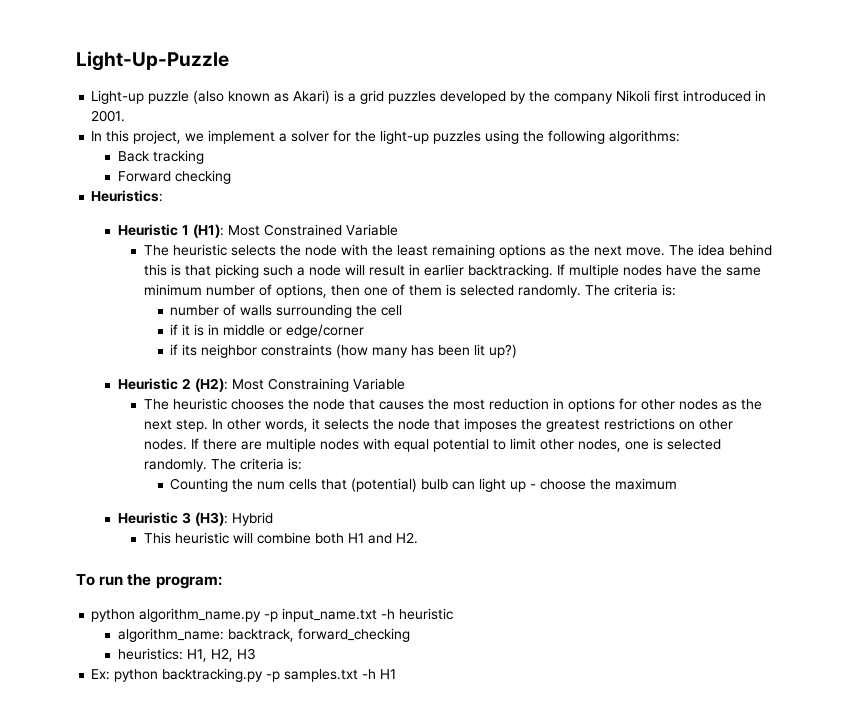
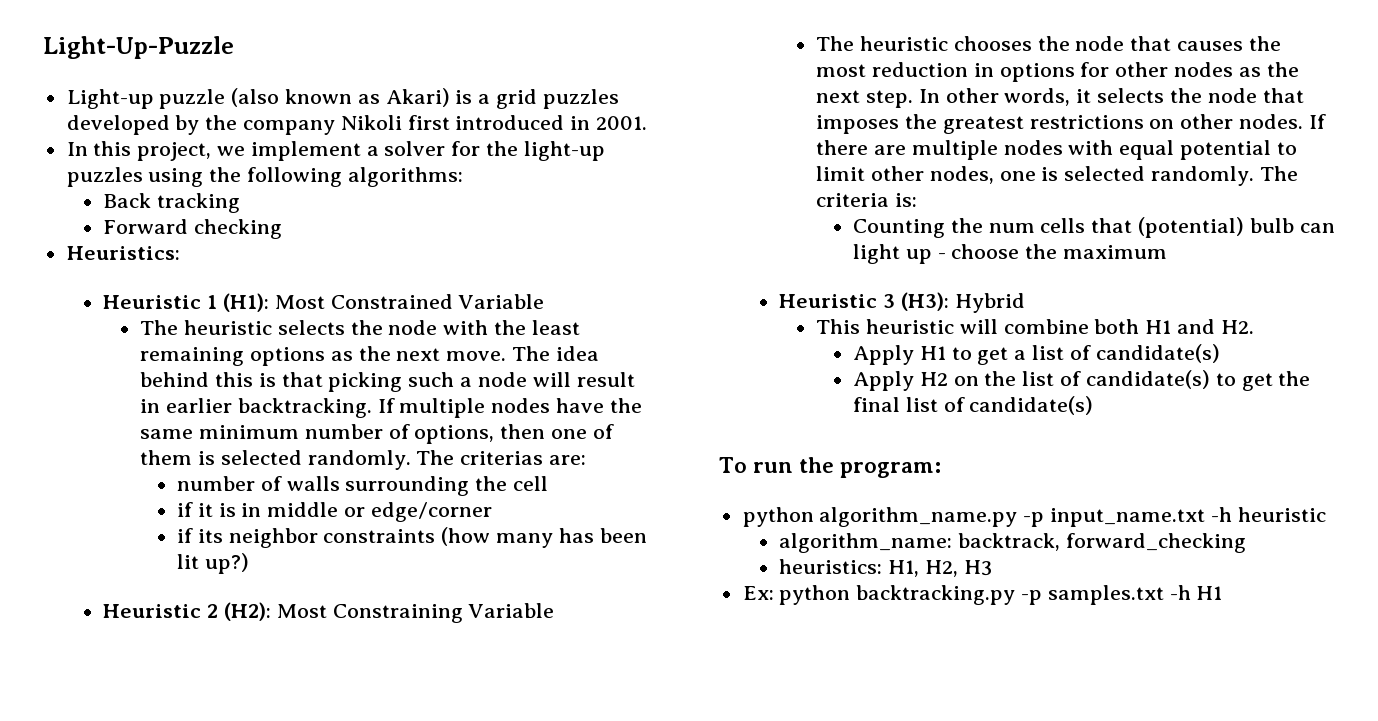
[614,284,677,296] criteria is: -> [460,451,587,465] criterias are:
(419, 538) none -> [853,344,1220,365] [853,370,1311,391] [853,396,1094,415] // Apply H1 to get a list of candidate(s) // Apply H2 on the list of candidate(s) to get the final list of candidate(s)

